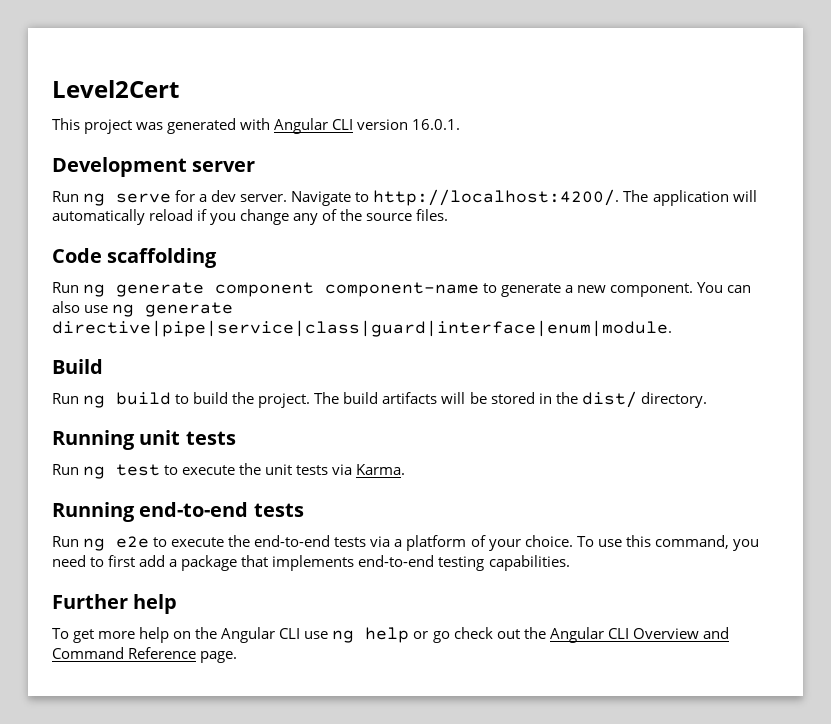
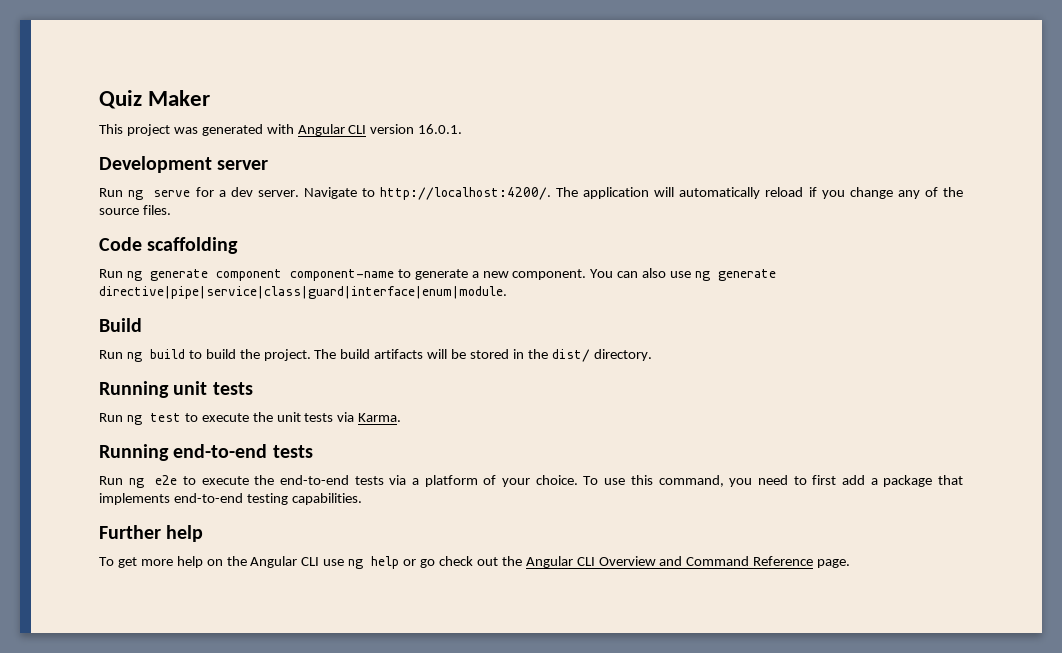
[52,80,179,98] Level2Cert -> [99,90,211,109] Quiz Maker

